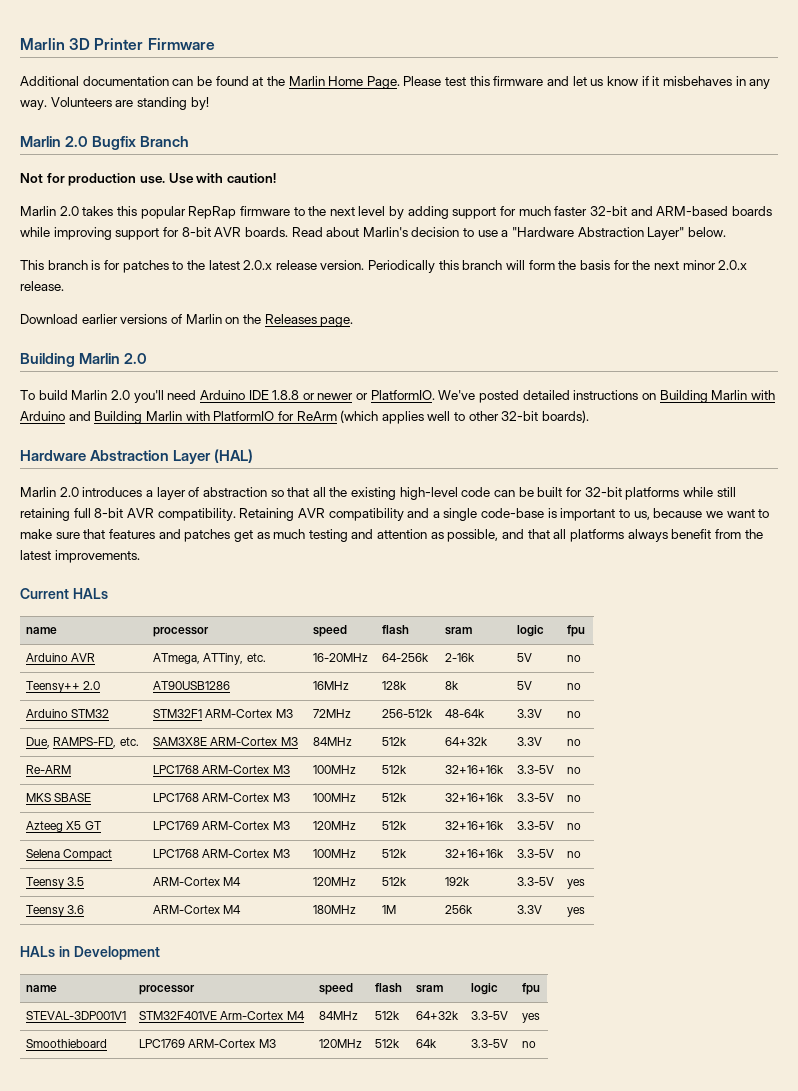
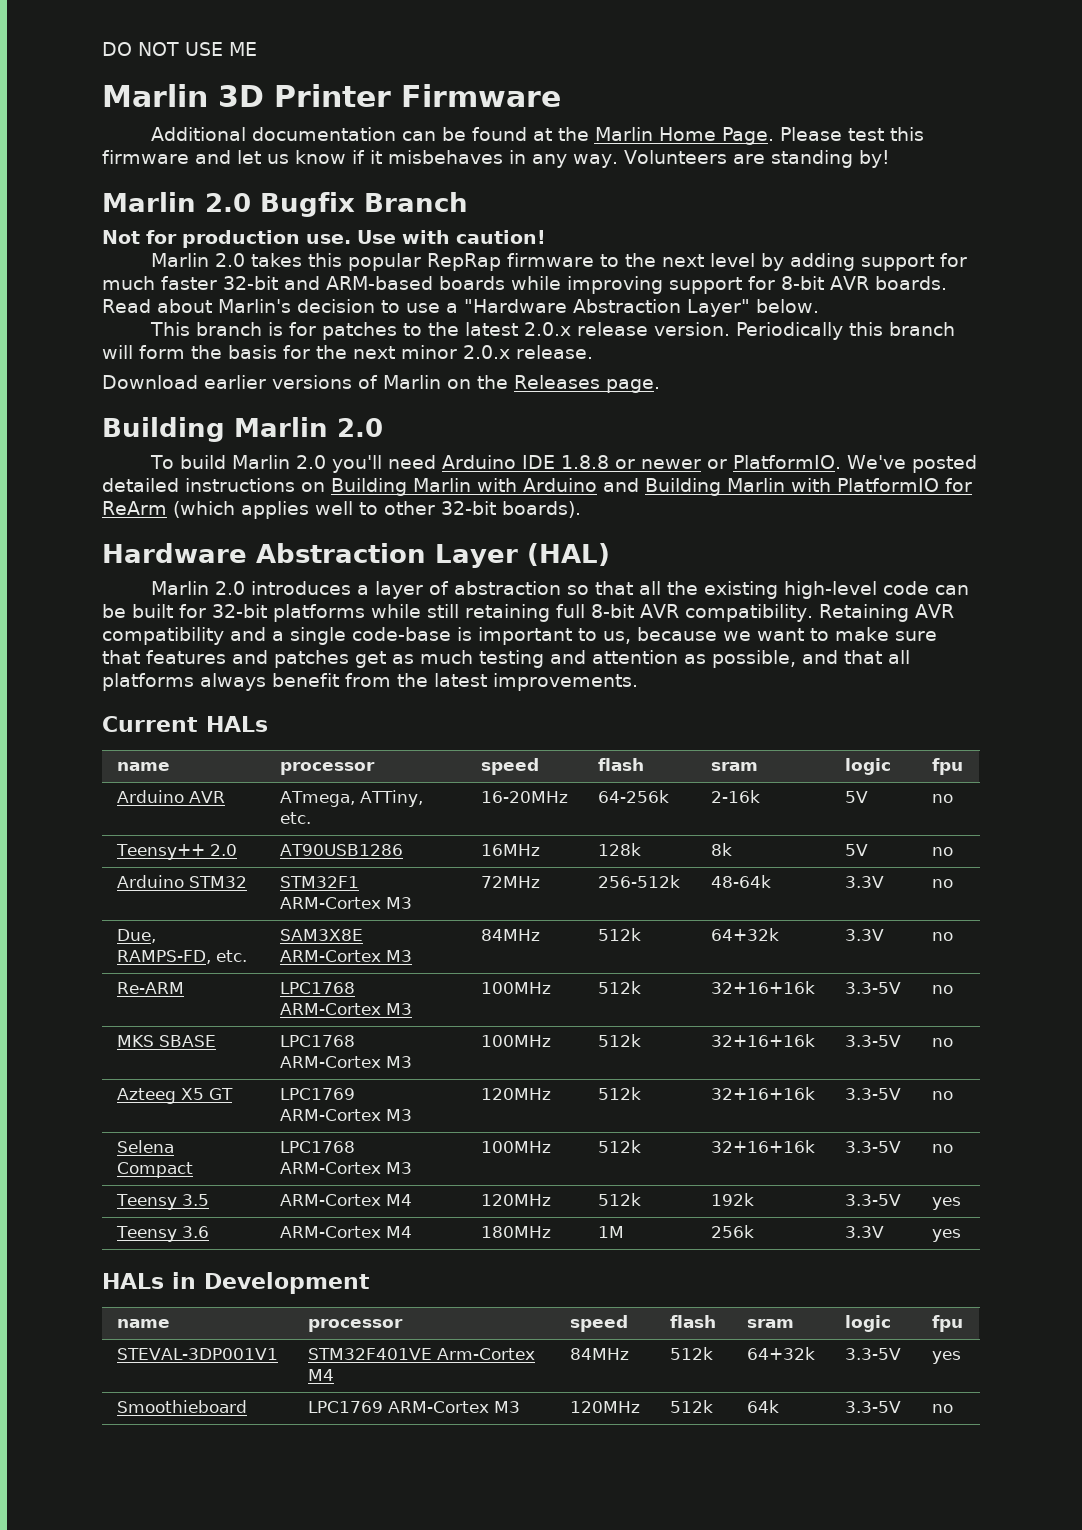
(20, 44) none -> [102,42,257,56] DO NOT USE ME //

